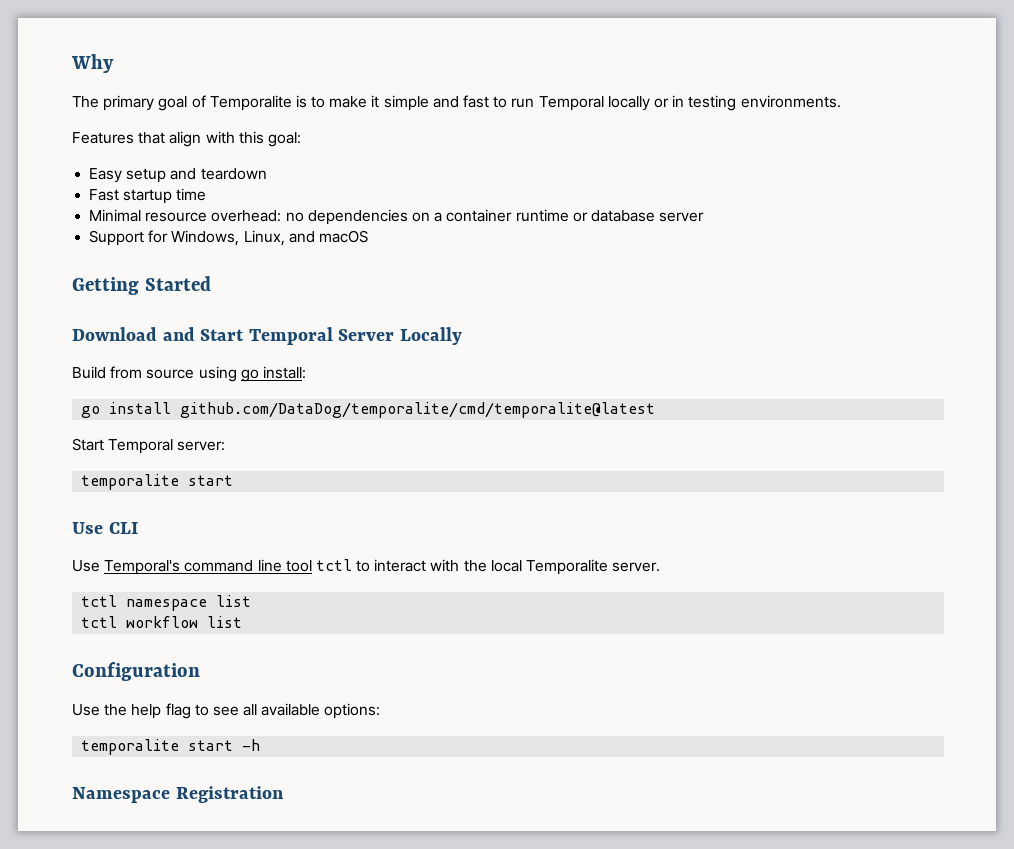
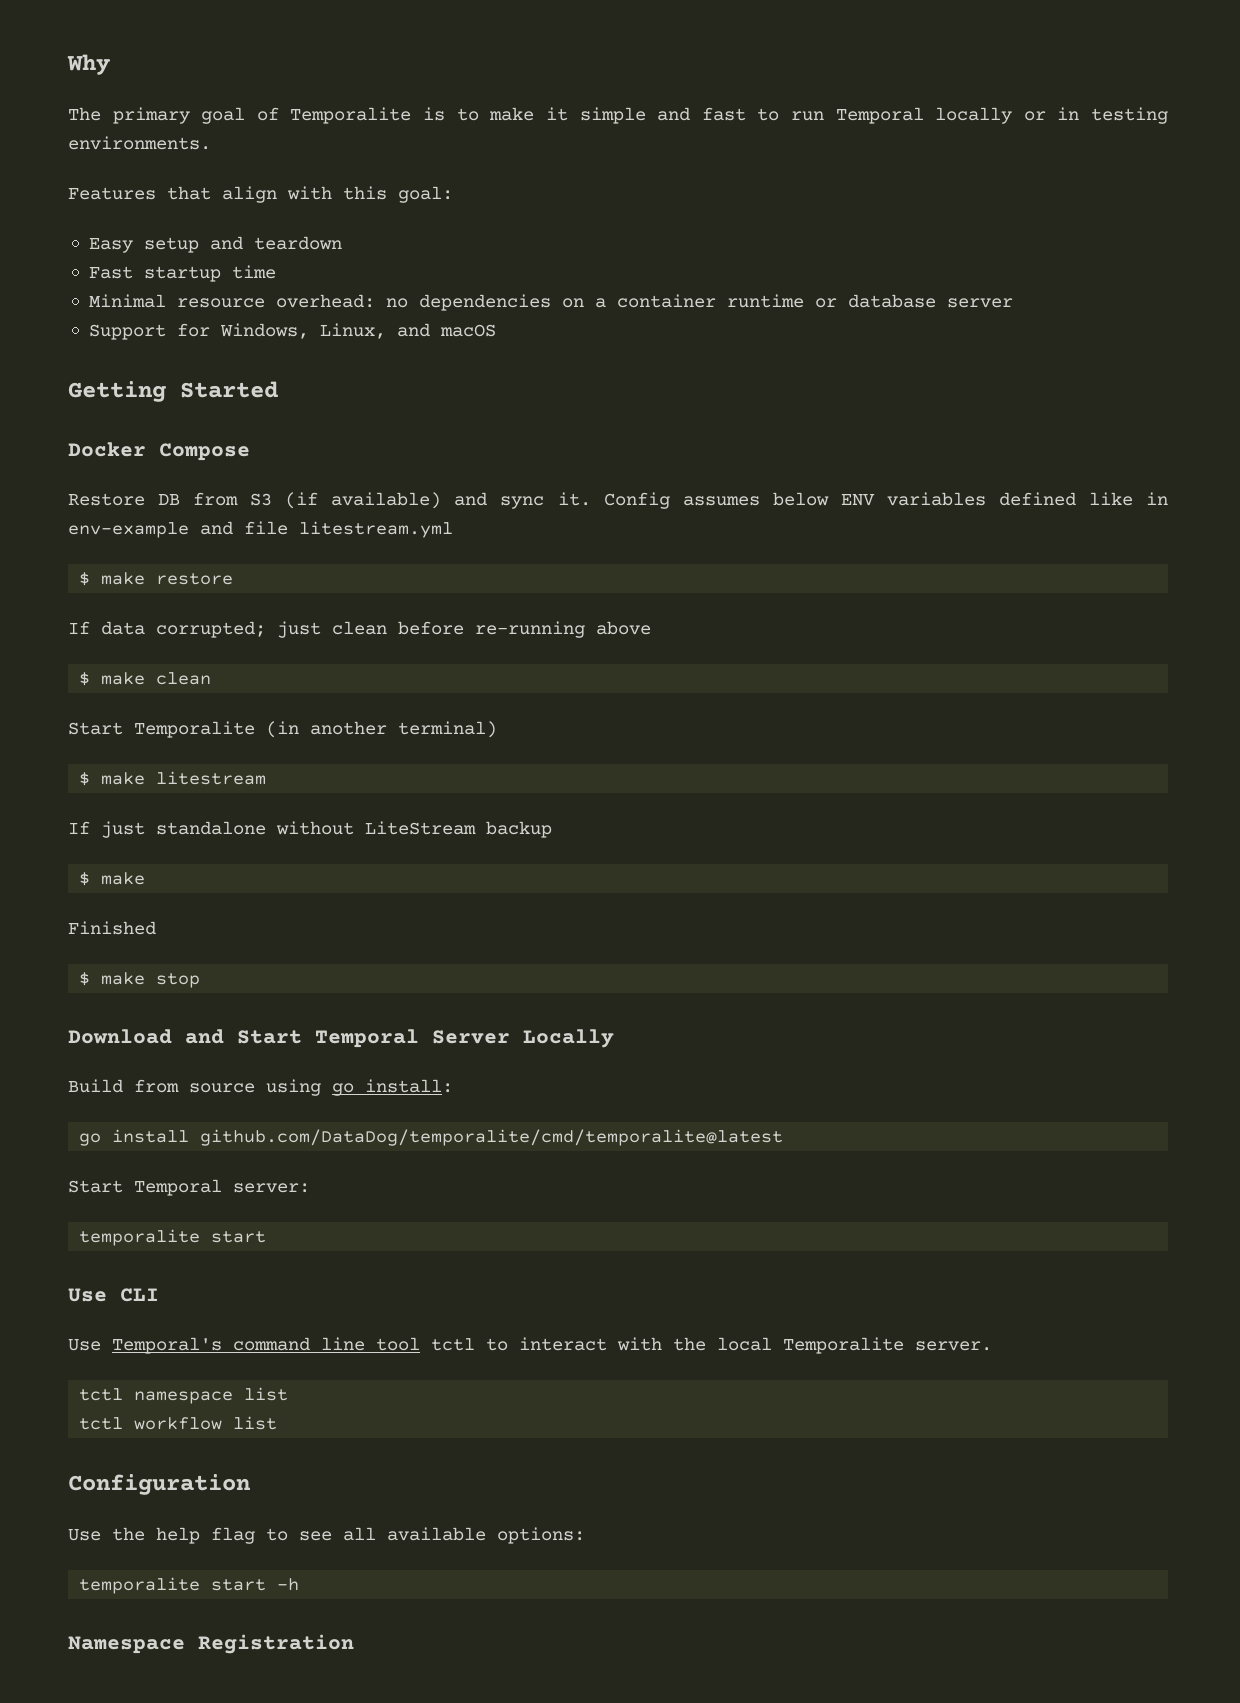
(211, 283) none -> [68,442,250,461] [68,492,1168,509] [68,521,453,538] [79,572,234,586] [68,621,651,638] [79,672,212,686] [68,721,497,738] [79,771,267,786] [68,821,552,838] [79,872,146,886] [68,921,156,935] [79,972,201,988] // Docker Compose // Restore DB from S3 (if available) and sync it. Config assumes below ENV variables defined like in env-example and file litestream.yml // $ make restore // If data corrupted; just clean before re-running above // $ make clean // Start Temporalite (in another terminal) // $ make litestream // If just standalone without LiteStream backup // $ make // Finished // $ make stop

